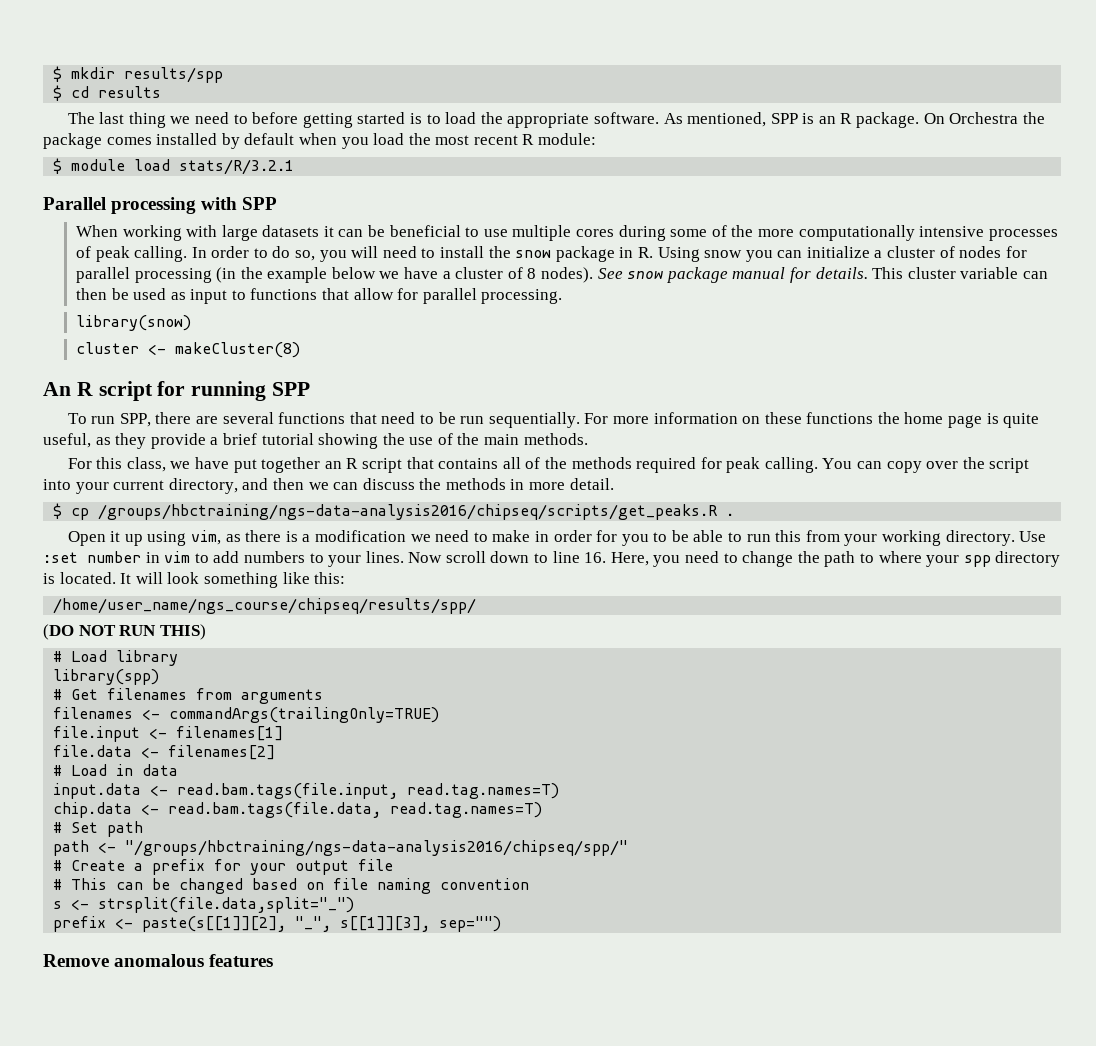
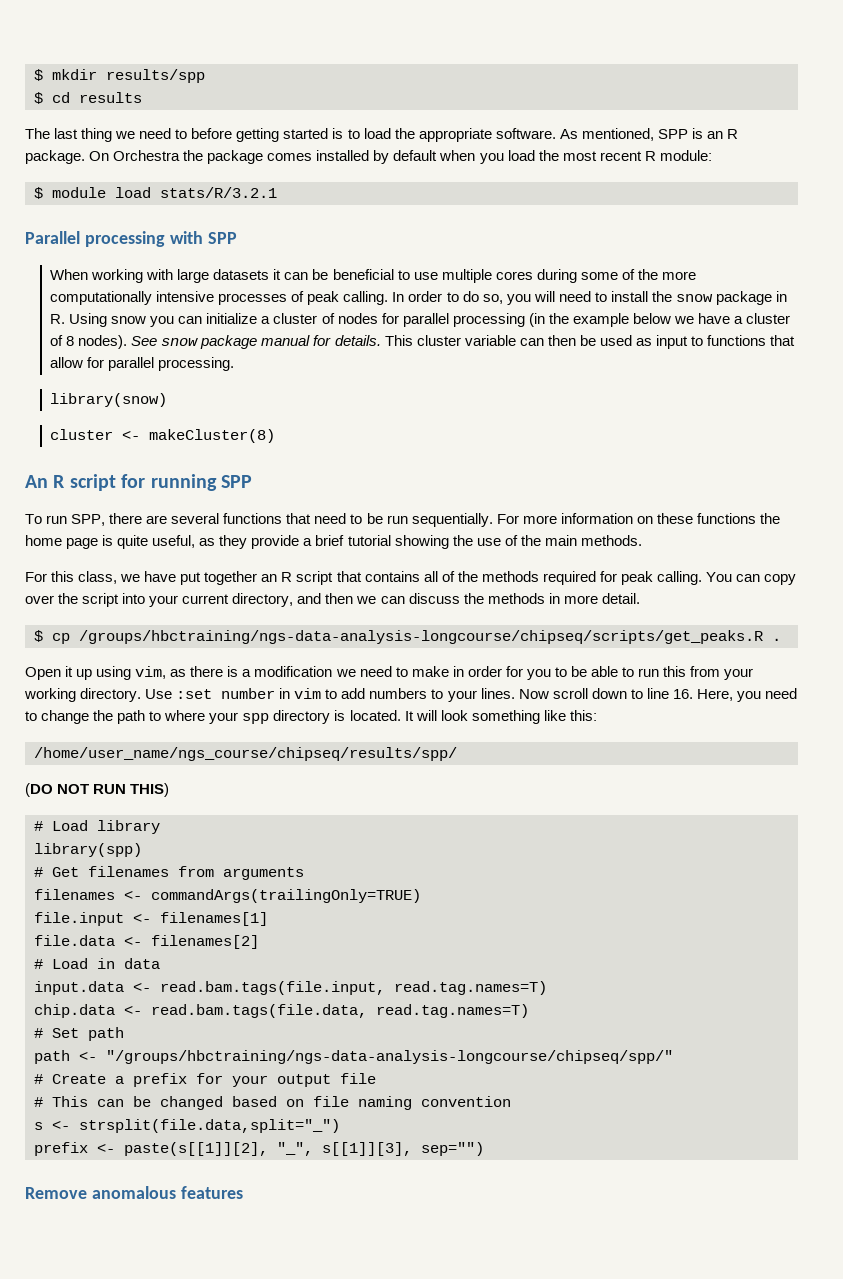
[98,504,718,520] /groups/hbctraining/ngs-data-analysis2016/chipseq/scripts/get_peaks.R -> [79,630,763,644] /groups/hbctraining/ngs-data-analysis-longcourse/chipseq/scripts/get_peaks.R
[125,840,629,856] "/groups/hbctraining/ngs-data-analysis2016/chipseq/spp/" -> [106,1050,673,1064] "/groups/hbctraining/ngs-data-analysis-longcourse/chipseq/spp/"

